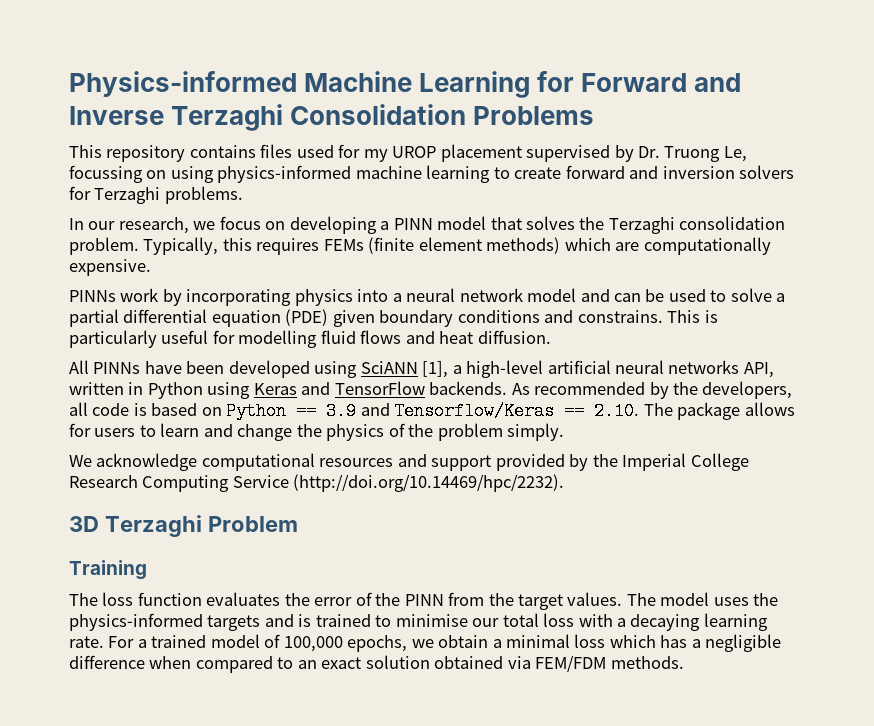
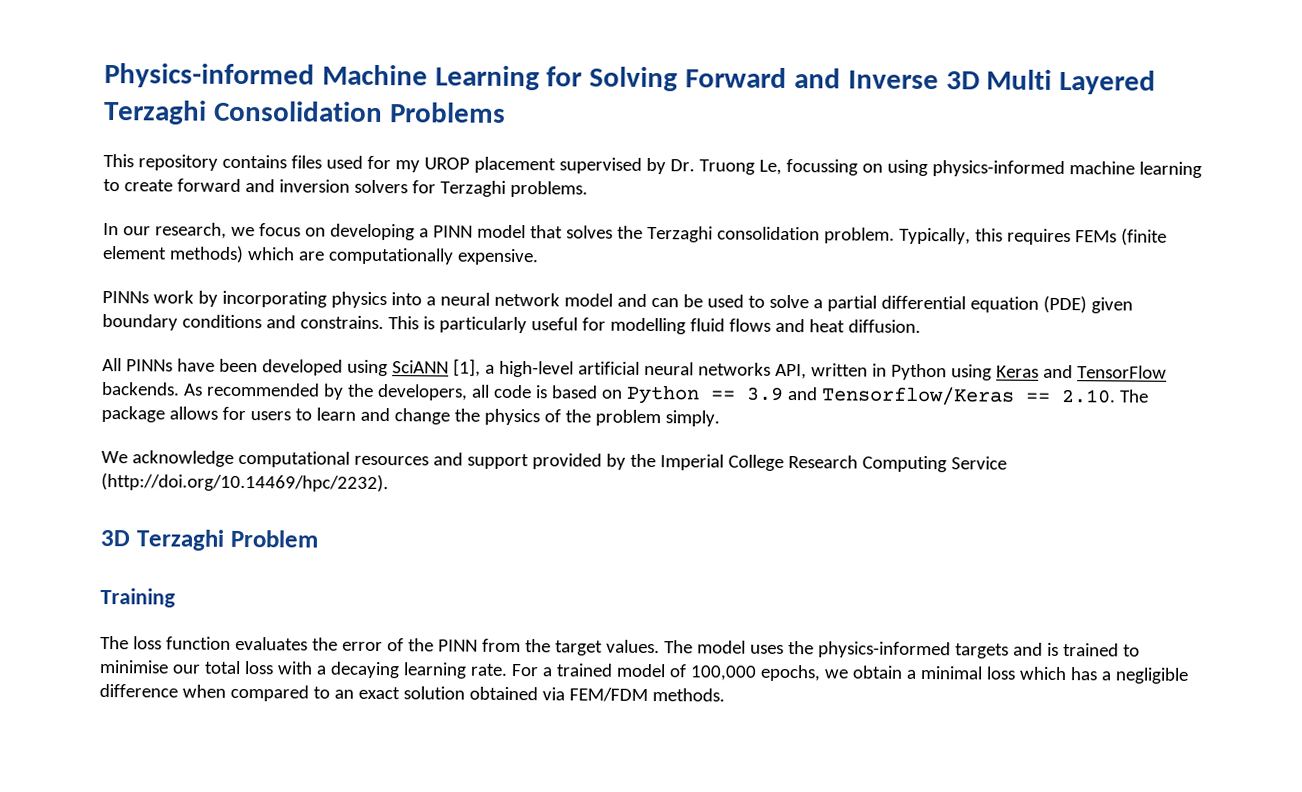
(575, 81) none -> [589,66,679,92] Solving
(164, 115) none -> [945,69,1157,95] 3D Multi Layered

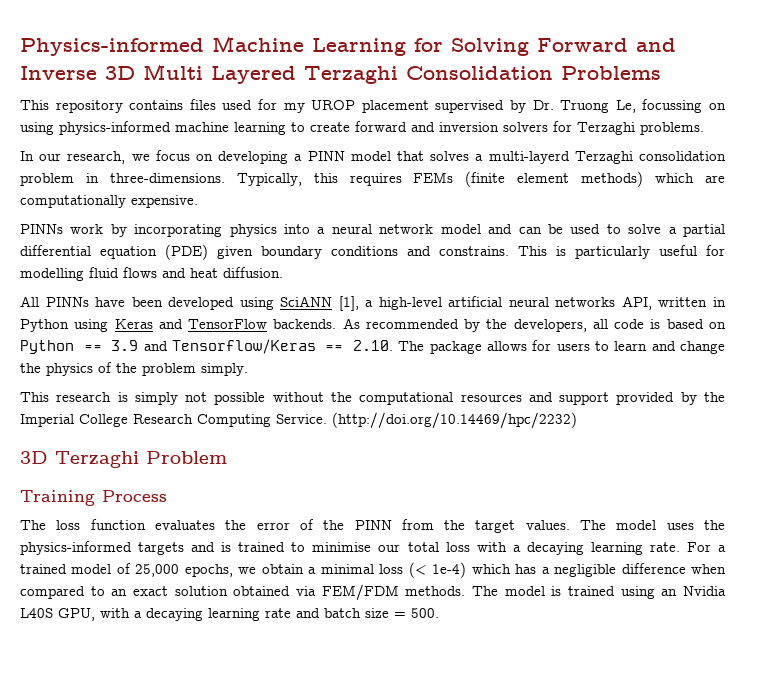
[616,225,895,244] the Terzaghi consolidation problem. -> [475,151,726,164] [20,173,225,186] a multi-layerd Terzaghi consolidation problem in three-dimensions.
[101,450,234,467] We acknowledge -> [20,392,352,405] This research is simply not possible without the
[950,456,1007,470] [101,472,389,493] Service (http://doi.org/10.14469/hpc/2232). -> [276,412,577,429] Service. (http://doi.org/10.14469/hpc/2232)
(176, 597) none -> [102,490,167,502] Process
[689,665,757,681] 100,000 -> [135,564,180,577] 25,000
(1016, 673) none -> [408,562,467,578] (< 1e-4)
(725, 695) none -> [472,586,726,599] [20,608,439,621] The model is trained using an Nvidia L40S GPU, with a decaying learning rate and batch size = 500.

